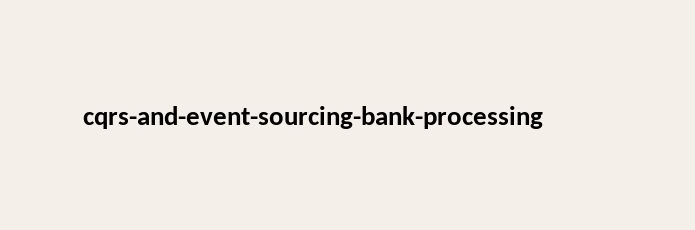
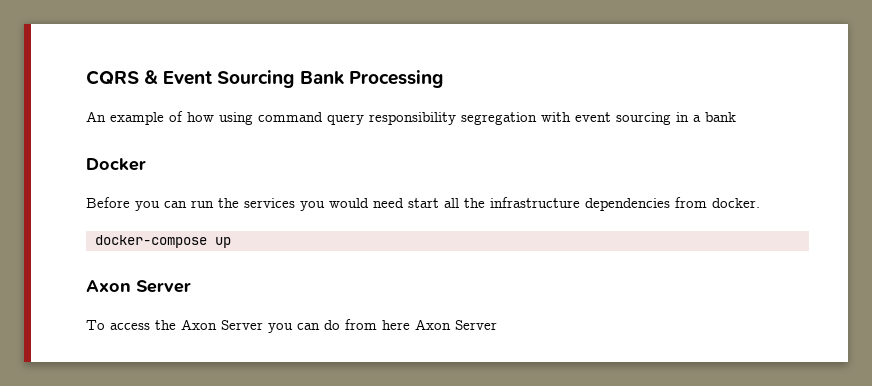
[83,106,543,129] cqrs-and-event-sourcing-bank-processing -> [86,70,443,88] [86,111,736,125] [86,158,146,171] [86,197,760,211] [95,235,231,248] [86,280,191,293] [86,319,497,333] CQRS & Event Sourcing Bank Processing // An example of how using command query responsibility segregation with event sourcing in a bank // Docker // Before you can run the services you would need start all the infrastructure dependencies from docker. // docker-compose up // Axon Server // To access the Axon Server you can do from here Axon Server

